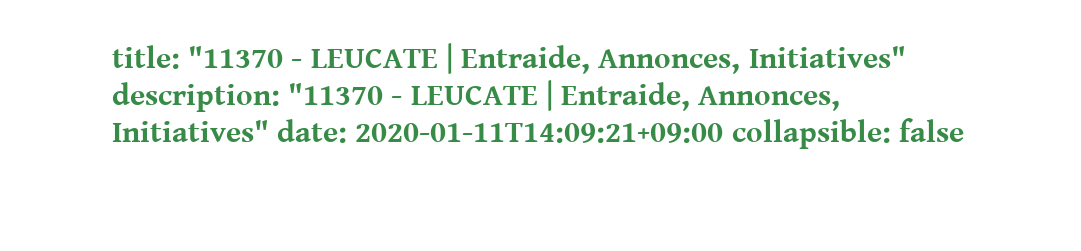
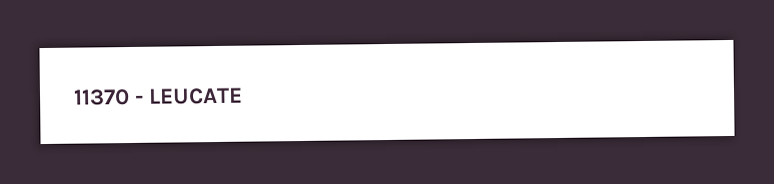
[112,43,906,74] [112,80,841,112] [112,118,964,149] title: "11370 - LEUCATE | Entraide, Annonces, Initiatives" description: "11370 - LEUCATE | Entraide, Annonces, Initiatives" date: 2020-01-11T14:09:21+09:00 collapsible: false -> [73,87,244,106] 11370 - LEUCATE

